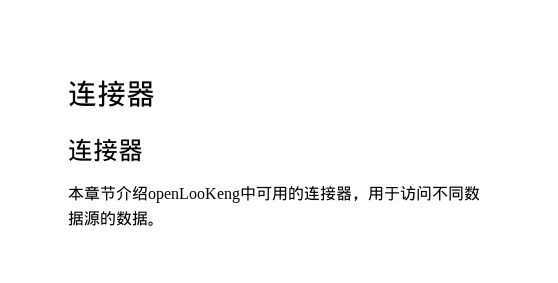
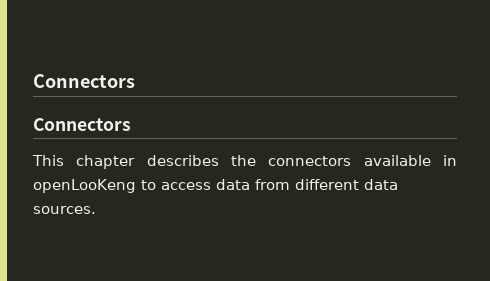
[68,80,155,107] [68,138,143,162] [68,185,480,203] [68,211,164,226] 连接器 // 连接器 // 本章节介绍openLooKeng中可用的连接器，用于访问不同数据源的数据。 -> [33,74,135,88] [33,118,131,131] [32,155,457,169] [33,179,398,193] [33,206,96,214] Connectors // Connectors // This chapter describes the connectors available in openLooKeng to access data from different data sources.

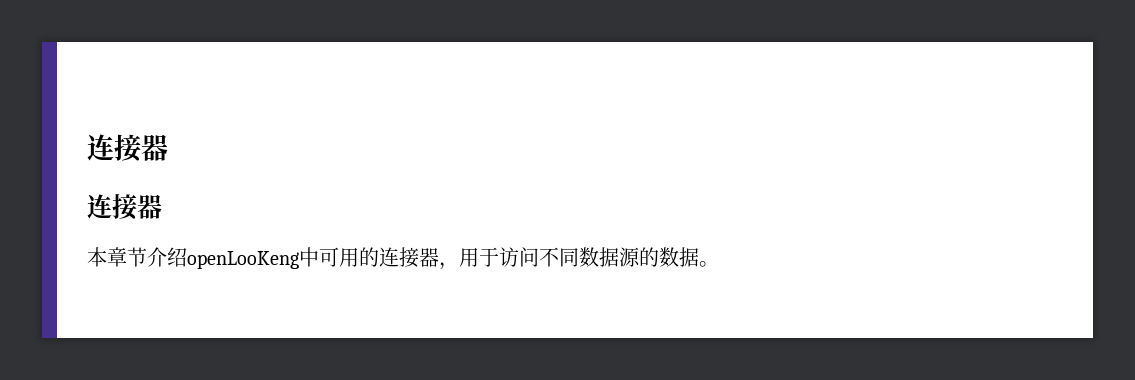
[33,74,135,88] [33,118,131,131] [32,155,457,169] [33,179,398,193] [33,206,96,214] Connectors // Connectors // This chapter describes the connectors available in openLooKeng to access data from different data sources. -> [87,134,168,162] [87,194,162,220] [87,247,719,270] 连接器 // 连接器 // 本章节介绍openLooKeng中可用的连接器，用于访问不同数据源的数据。

